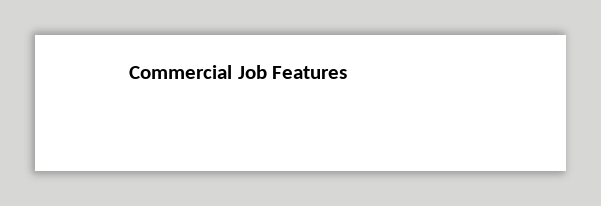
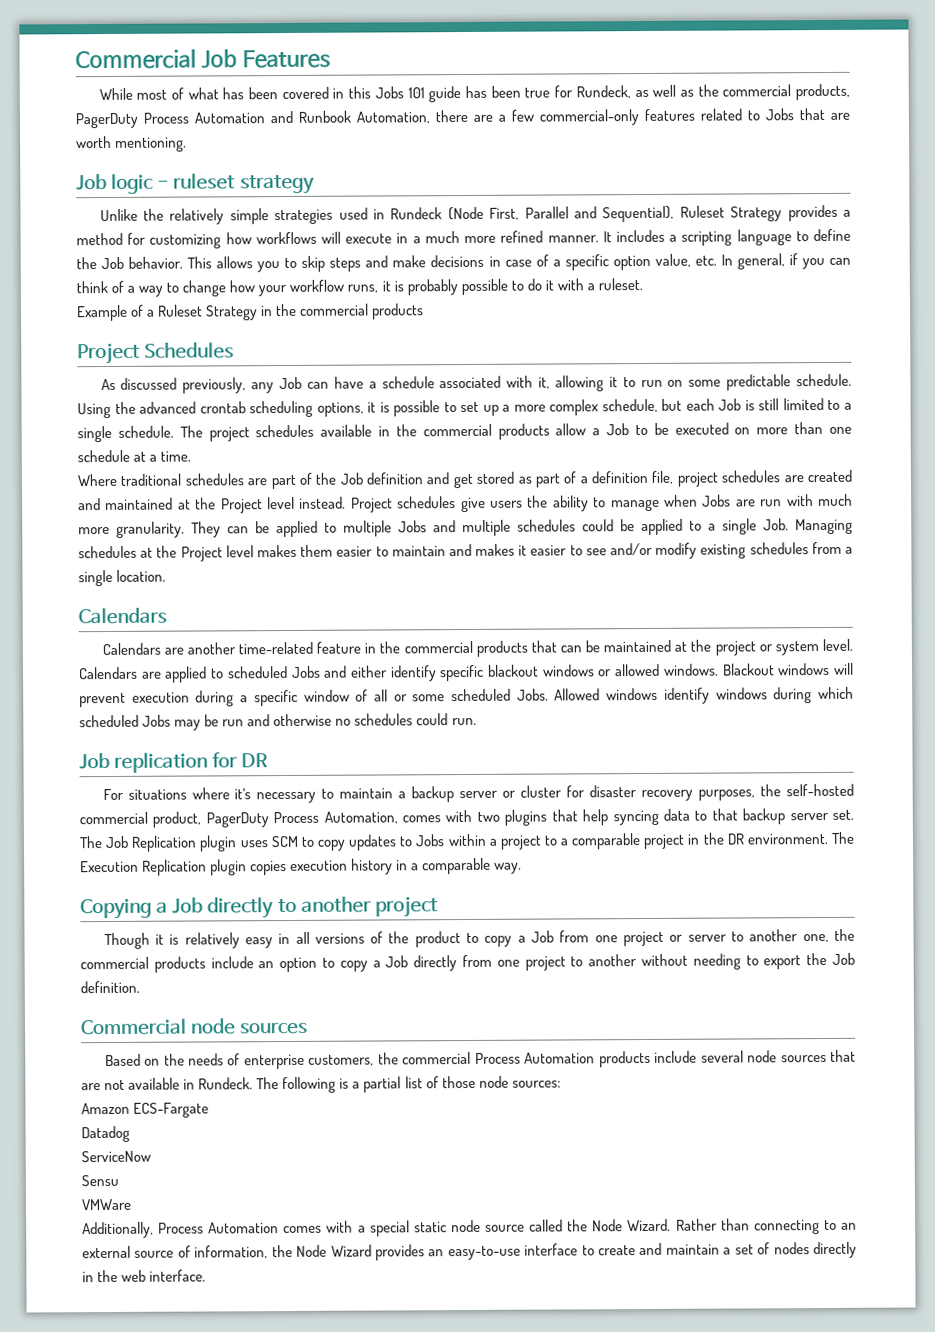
(348, 72) none -> [98,83,850,103] [75,107,850,129] [76,135,188,152] [76,173,315,195] [99,204,852,225] [76,228,852,249] [76,253,851,273] [76,278,643,297] [76,303,425,322] [77,342,235,365] [100,373,852,394] [77,398,852,419] [77,422,853,443] [77,449,192,463] [77,469,853,490] [78,493,853,514] [78,518,853,538] [78,541,853,562] [78,569,167,587] [78,607,167,625] [101,638,853,657] [79,662,855,683] [79,686,855,708] [79,713,477,731] [79,752,269,773] [102,783,855,804] [79,808,854,828] [79,831,854,852] [80,857,523,876] [80,896,438,920] [103,928,855,950] [80,952,855,973] [80,980,140,994] [80,1018,309,1036] [104,1049,857,1070] [81,1075,561,1094] [81,1102,210,1118] [81,1125,130,1143] [81,1150,151,1163] [81,1174,119,1187] [81,1198,132,1211] [82,1218,857,1239] [82,1241,858,1261] [82,1269,207,1283] // While most of what has been covered in this Jobs 101 guide has been true for Rundeck, as well as the commercial products, PagerDuty Process Automation and Runbook Automation, there are a few commercial-only features related to Jobs that are worth mentioning. // Job logic - ruleset strategy // Unlike the relatively simple strategies used in Rundeck (Node First, Parallel and Sequential), Ruleset Strategy provides a method for customizing how workflows will execute in a much more refined manner. It includes a scripting language to define the Job behavior. This allows you to skip steps and make decisions in case of a specific option value, etc. In general, if you can think of a way to change how your workflow runs, it is probably possible to do it with a ruleset. // Example of a Ruleset Strategy in the commercial products // Project Schedules // As discussed previously, any Job can have a schedule associated with it, allowing it to run on some predictable schedule. Using the advanced crontab scheduling options, it is possible to set up a more complex schedule, but each Job is still limited to a single schedule. The project schedules available in the commercial products allow a Job to be executed on more than one schedule at a time. // Where traditional schedules are part of the Job definition and get stored as part of a definition file, project schedules are created and maintained at the Project level instead. Project schedules give users the ability to manage when Jobs are run with much more granularity. They can be applied to multiple Jobs and multiple schedules could be applied to a single Job. Managing schedules at the Project level makes them easier to maintain and makes it easier to see and/or modify existing schedules from a single location. // Calendars // Calendars are another time-related feature in the commercial products that can be maintained at the project or system level. Calendars are applied to scheduled Jobs and either identify specific blackout windows or allowed windows. Blackout windows will prevent execution during a specific window of all or some scheduled Jobs. Allowed windows identify windows during which scheduled Jobs may be run and otherwise no schedules could run. // Job replication for DR // For situations where it’s necessary to maintain a backup server or cluster for disaster recovery purposes, the self-hosted commercial product, PagerDuty Process Automation, comes with two plugins that help syncing data to that backup server set. The Job Replication plugin uses SCM to copy updates to Jobs within a project to a comparable project in the DR environment. The Execution Replication plugin copies execution history in a comparable way. // Copying a Job directly to another project // Though it is relatively easy in all versions of the product to copy a Job from one project or server to another one, the commercial products include an option to copy a Job directly from one project to another without needing to export the Job definition. // Commercial node sources // Based on the needs of enterprise customers, the commercial Process Automation products include several node sources that are not available in Rundeck. The following is a partial list of those node sources: // Amazon ECS-Fargate // Datadog // ServiceNow // Sensu // VMWare // Additionally, Process Automation comes with a special static node source called the Node Wizard. Rather than connecting to an external source of information, the Node Wizard provides an easy-to-use interface to create and maintain a set of nodes directly in the web interface.

